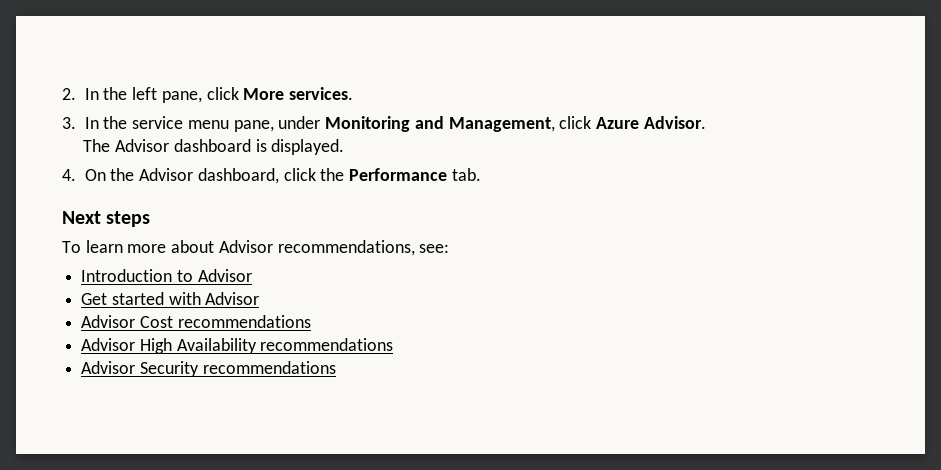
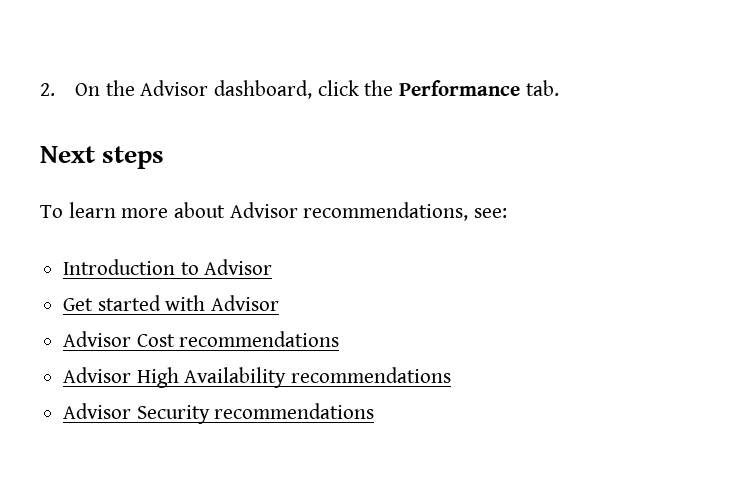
[84,87,354,103] [62,116,706,132] [83,139,345,155] [62,169,76,181] In the left pane, click More services. // 3. In the service menu pane, under Monitoring and Management, click Azure Advisor. // The Advisor dashboard is displayed. // 4. -> (55, 89) none

